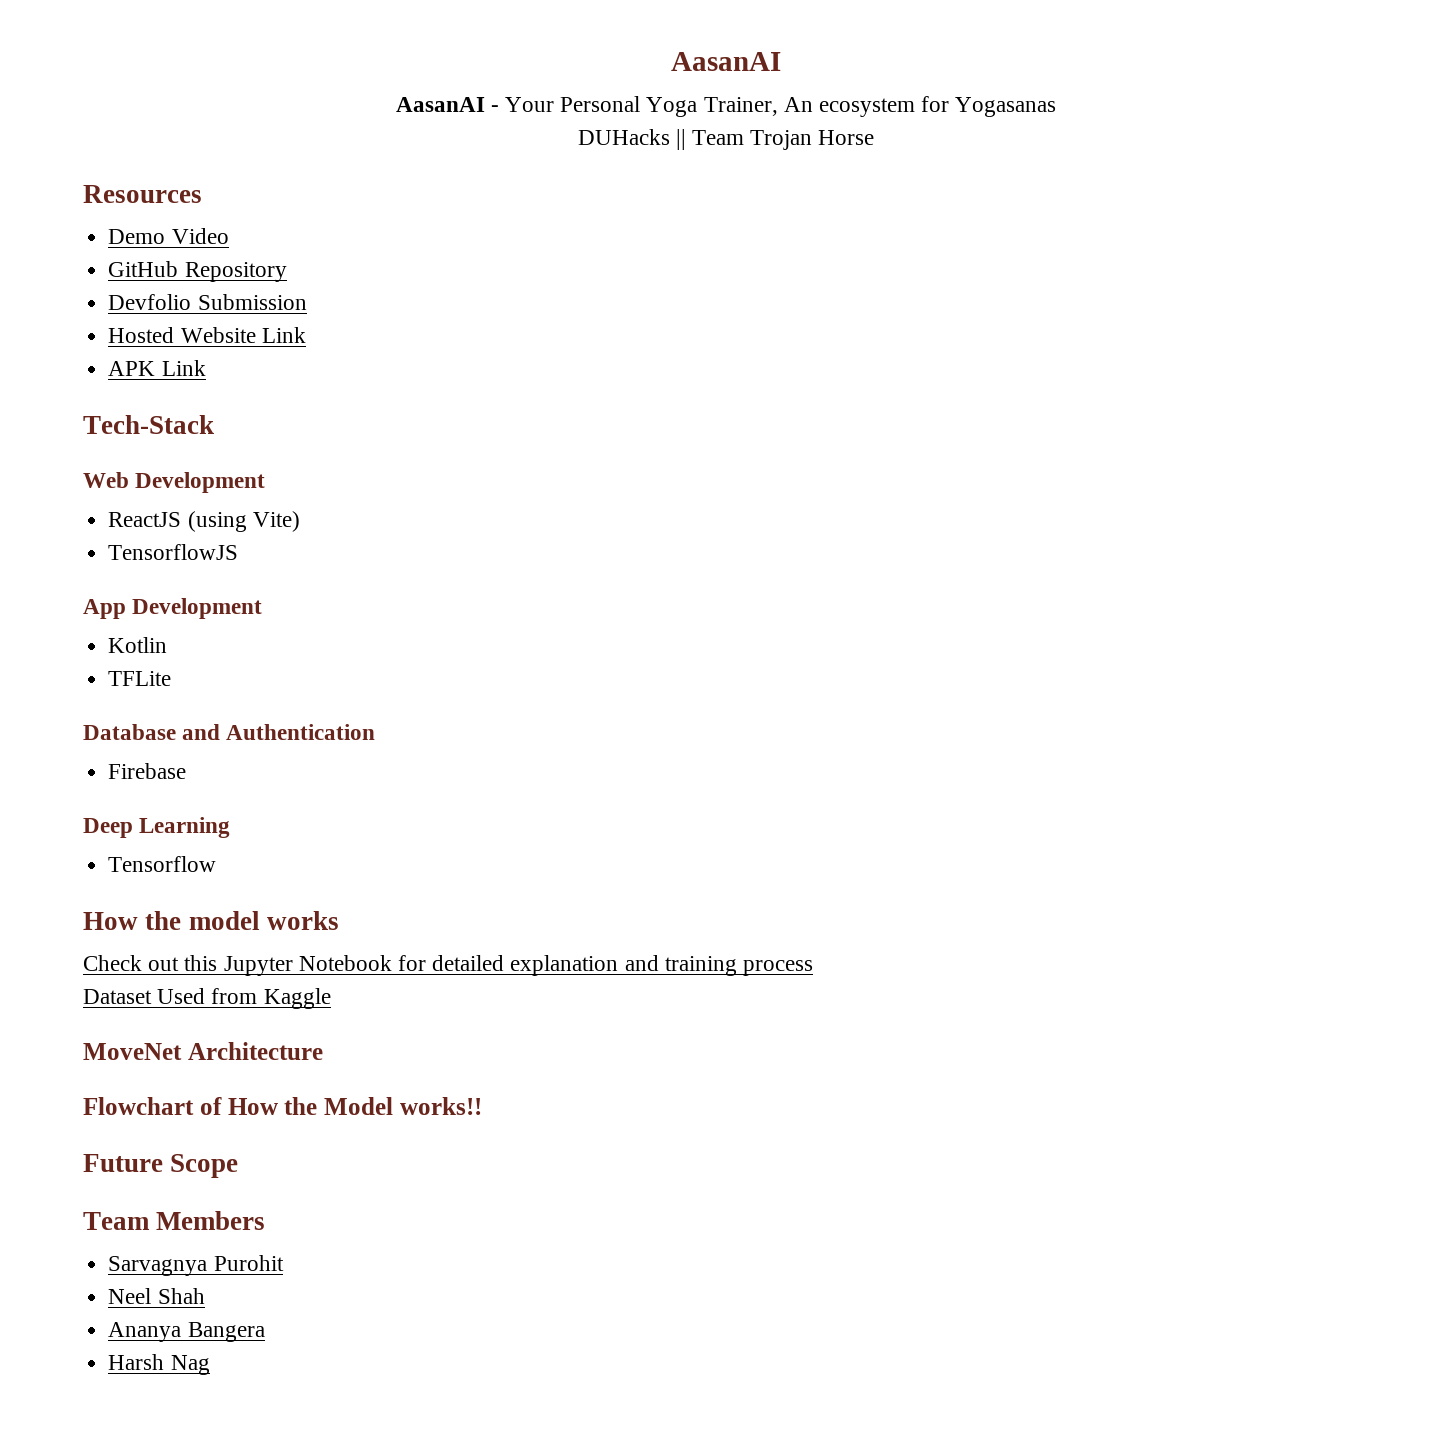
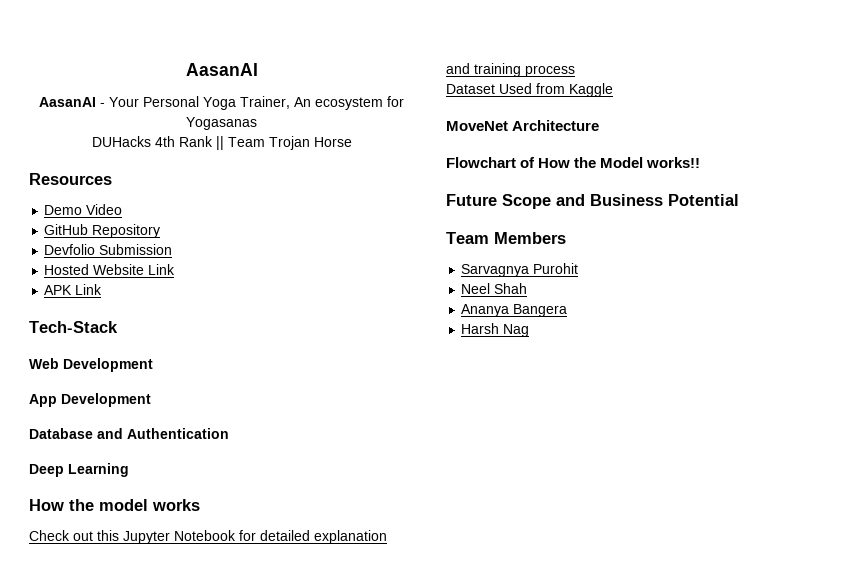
(670, 137) none -> [154,136,213,147] 4th Rank
[108,511,300,532] [108,544,239,560] // ReactJS (using Vite) // TensorflowJS -> (153, 365) none
[108,637,168,653] [108,671,172,686] // Kotlin // TFLite -> (151, 400) none
[108,763,187,779] // Firebase -> (229, 433) none
[108,856,217,872] // Tensorflow -> (129, 470) none
(239, 1166) none -> [556,194,739,206] and Business Potential

